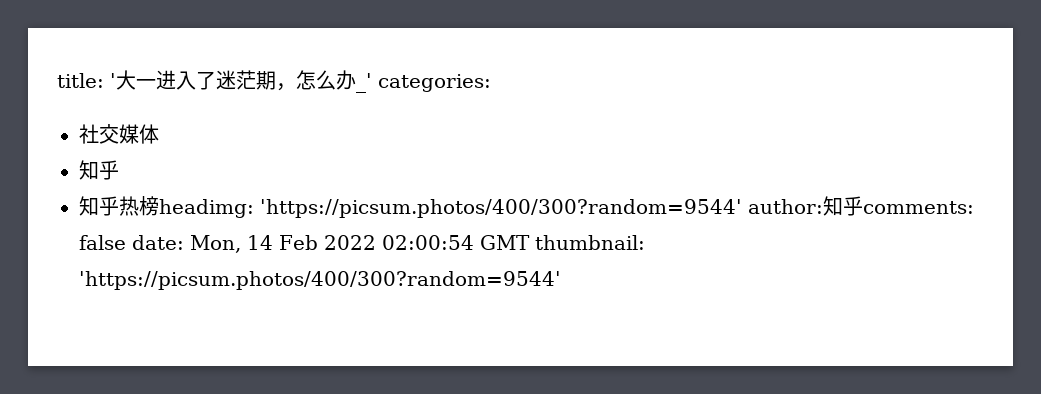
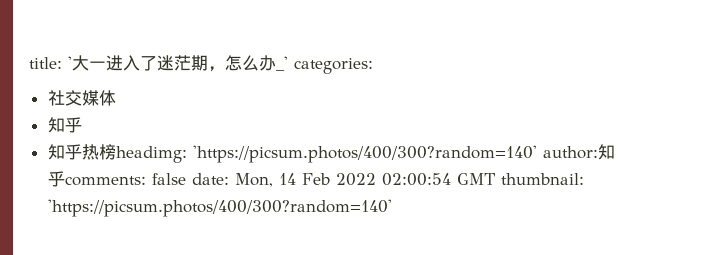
[260,199,742,218] 'https://picsum.photos/400/300?random=9544' -> [192,145,537,163] 'https://picsum.photos/400/300?random=140'
[79,271,561,290] 'https://picsum.photos/400/300?random=9544' -> [47,199,392,217] 'https://picsum.photos/400/300?random=140'

